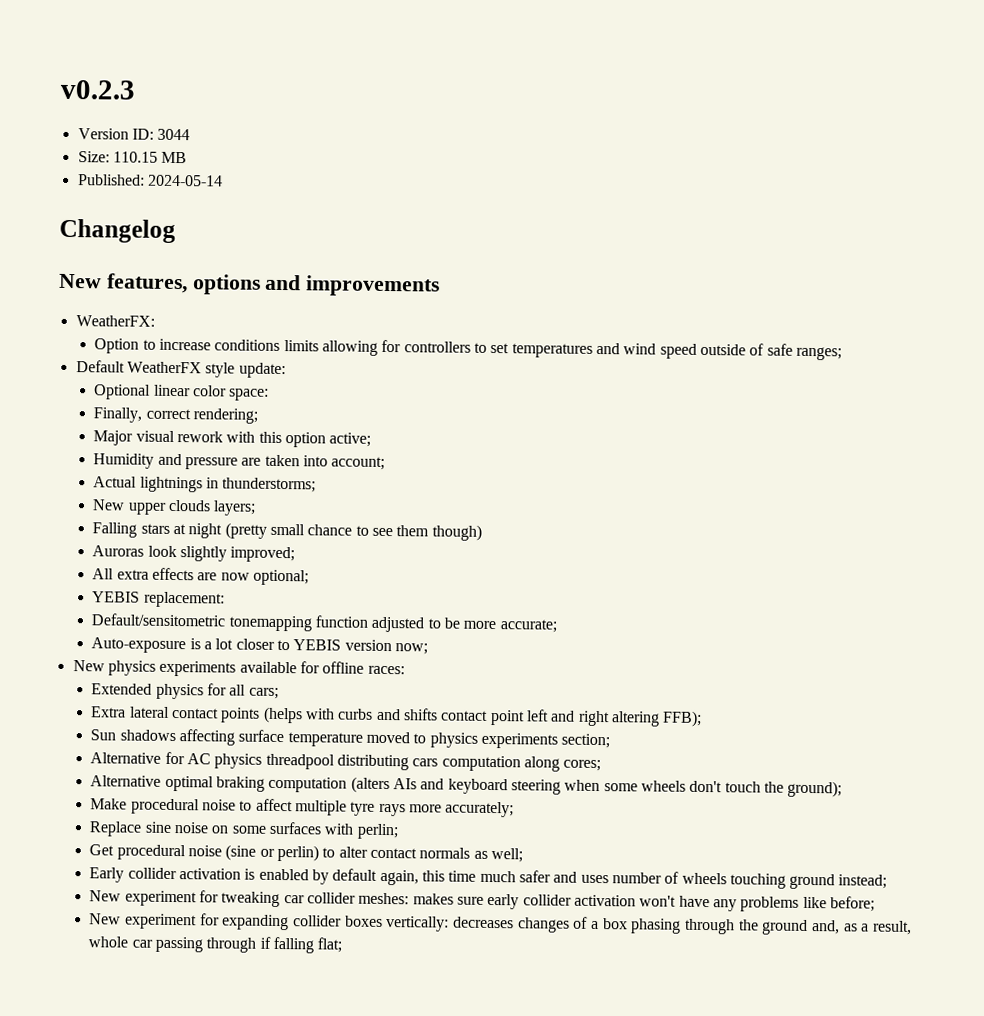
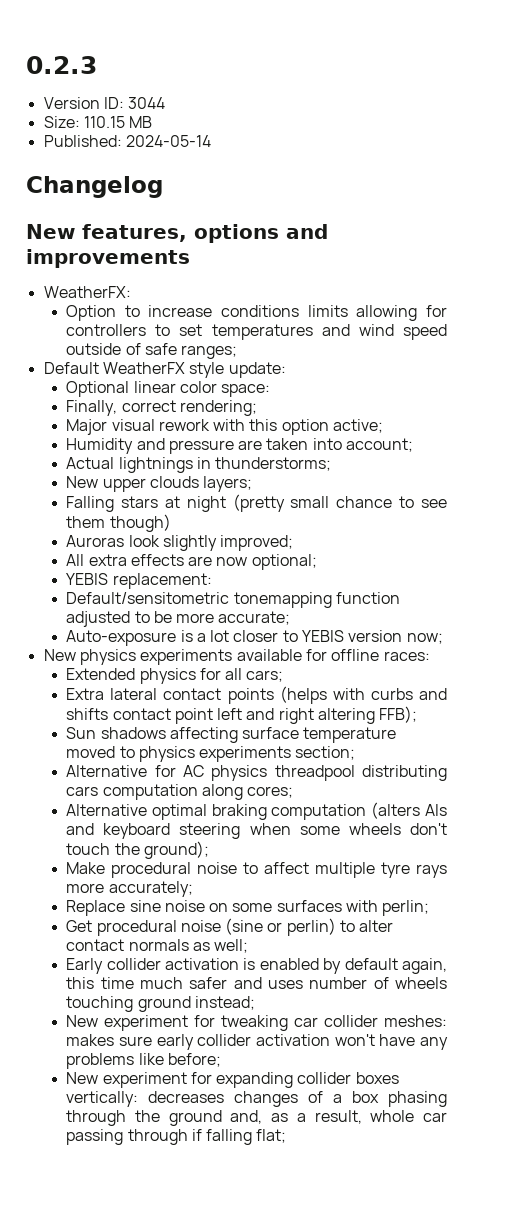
[60,79,136,100] v0.2.3 -> [26,56,97,74] 0.2.3

